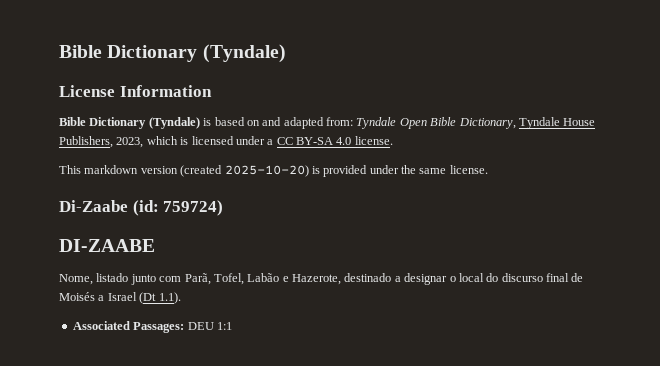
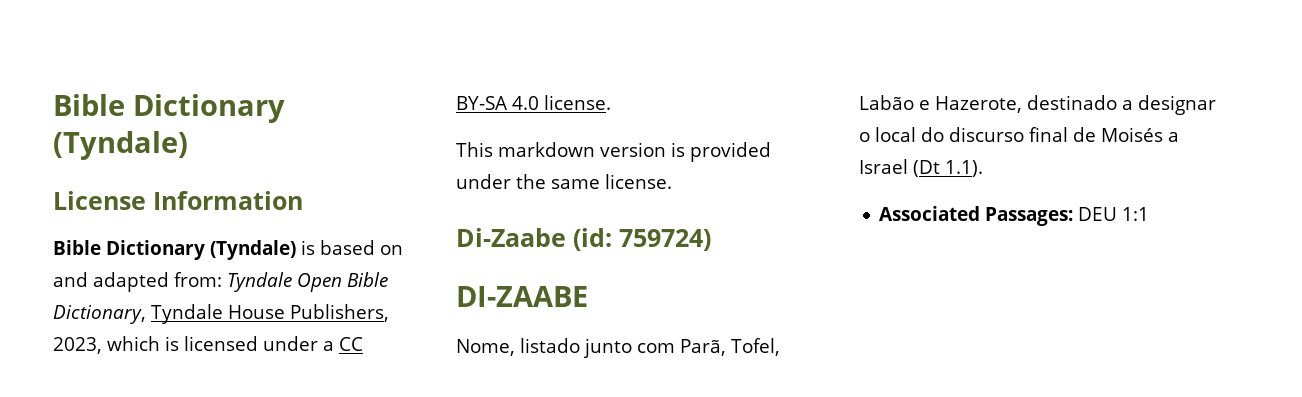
[180,165,309,177] (created 2025-10-20) -> (666, 149) none

